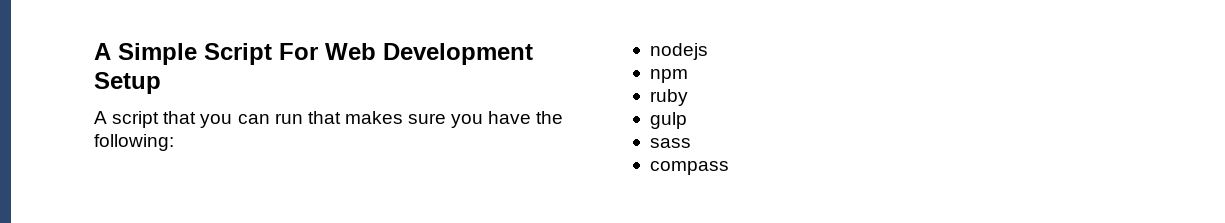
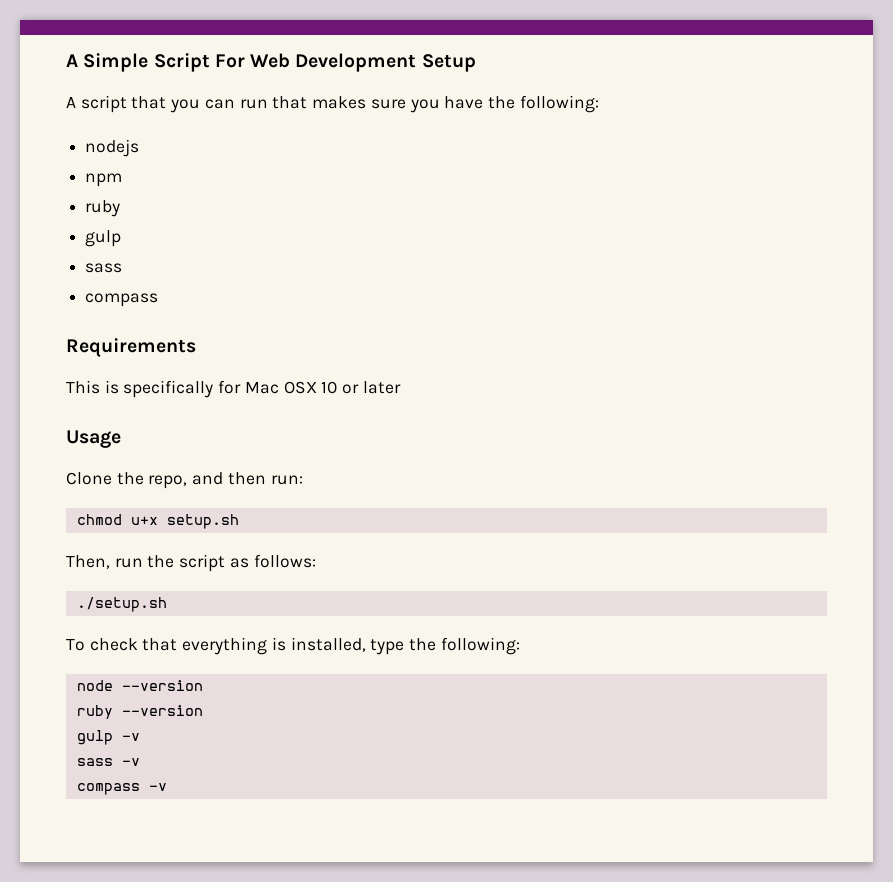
(729, 168) none -> [66,338,196,357] [66,380,401,398] [66,430,121,448] [66,472,303,489] [76,514,239,529] [66,554,316,572] [76,597,167,612] [66,637,520,655] [76,680,203,691] [76,705,203,719] [76,730,140,745] [76,758,140,766] [76,783,167,795] // Requirements // This is specifically for Mac OSX 10 or later // Usage // Clone the repo, and then run: // chmod u+x setup.sh // Then, run the script as follows: // ./setup.sh // To check that everything is installed, type the following: // node --version // ruby --version // gulp -v // sass -v // compass -v

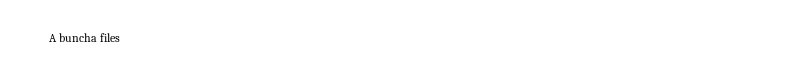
[66,53,476,72] [66,95,599,113] [85,139,140,157] [85,173,123,187] [85,200,121,217] [85,230,122,247] [85,263,123,273] [85,293,159,307] [66,338,196,357] [66,380,401,398] [66,430,121,448] [66,472,303,489] [76,514,239,529] [66,554,316,572] [76,597,167,612] [66,637,520,655] [76,680,203,691] [76,705,203,719] [76,730,140,745] [76,758,140,766] [76,783,167,795] A Simple Script For Web Development Setup // A script that you can run that makes sure you have the following: // nodejs // npm // ruby // gulp // sass // compass // Requirements // This is specifically for Mac OSX 10 or later // Usage // Clone the repo, and then run: // chmod u+x setup.sh // Then, run the script as follows: // ./setup.sh // To check that everything is installed, type the following: // node --version // ruby --version // gulp -v // sass -v // compass -v -> [49,33,121,42] A buncha files

